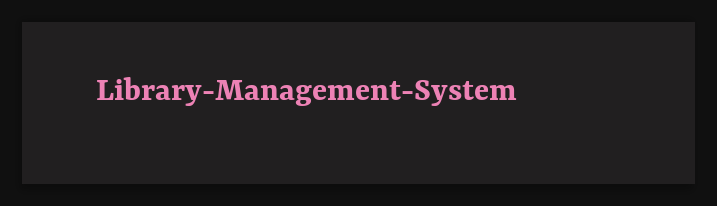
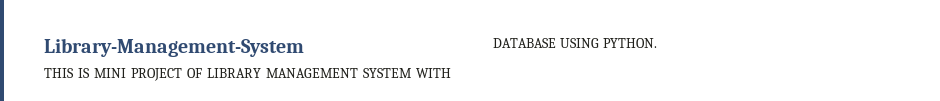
(517, 91) none -> [44,68,451,81] [493,38,657,48] // THIS IS MINI PROJECT OF LIBRARY MANAGEMENT SYSTEM WITH DATABASE USING PYTHON.

